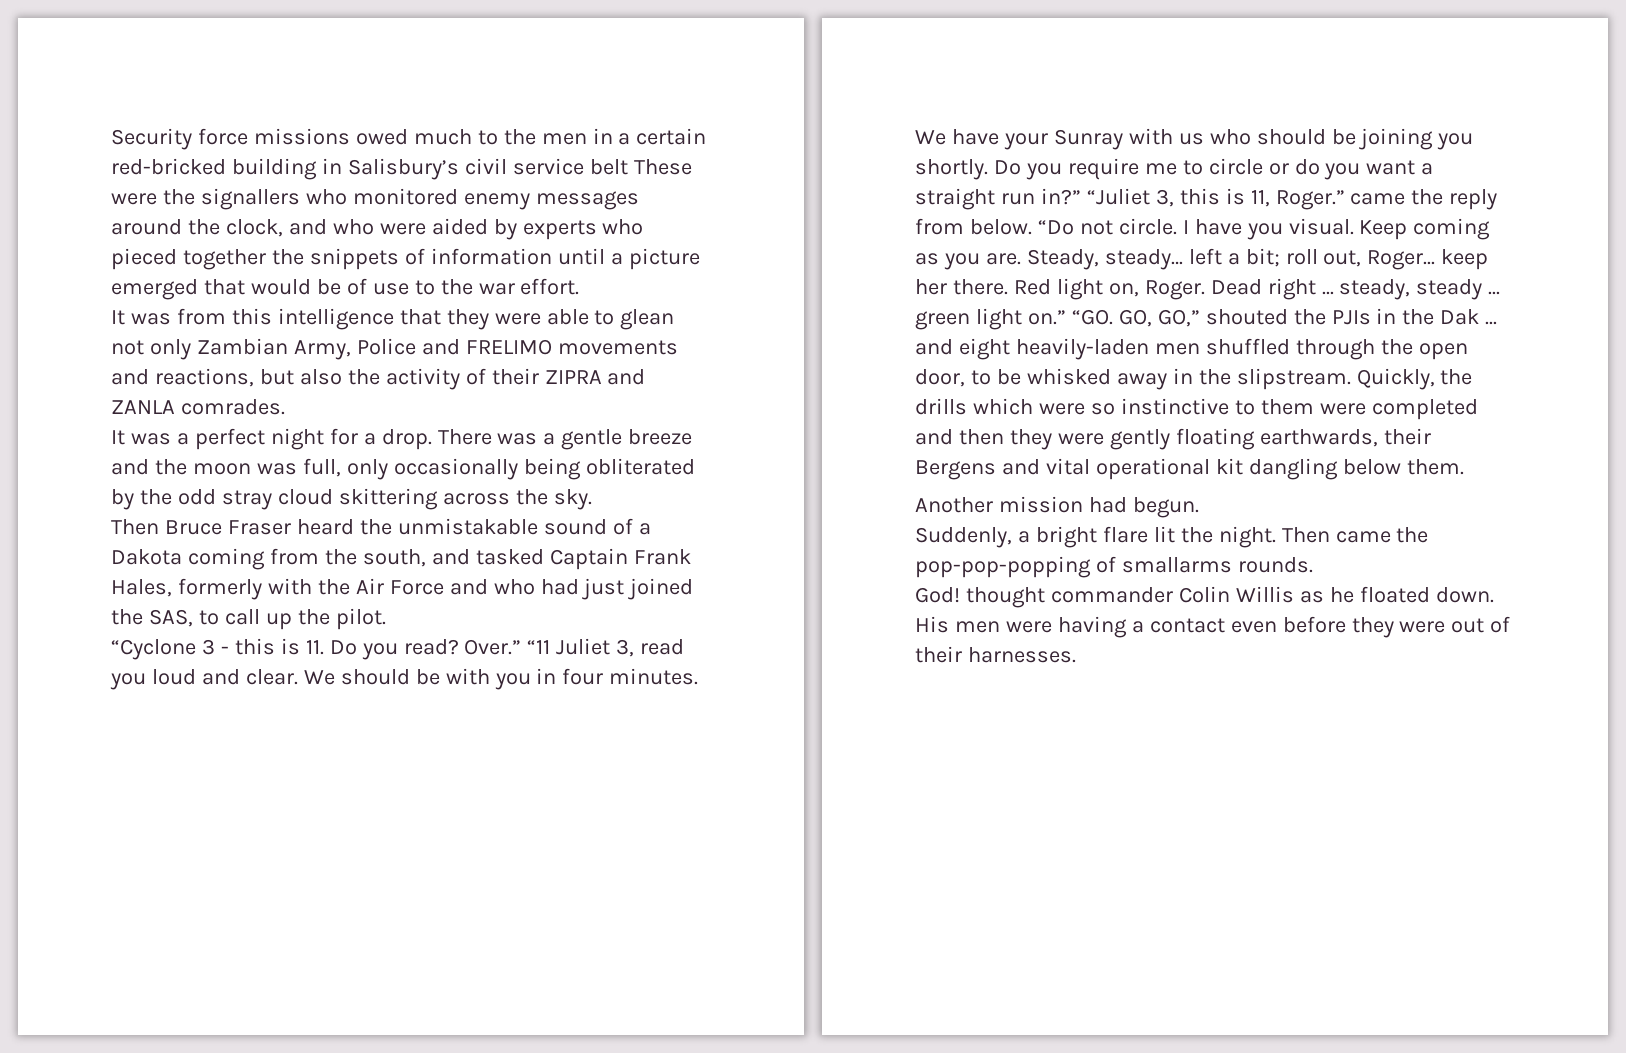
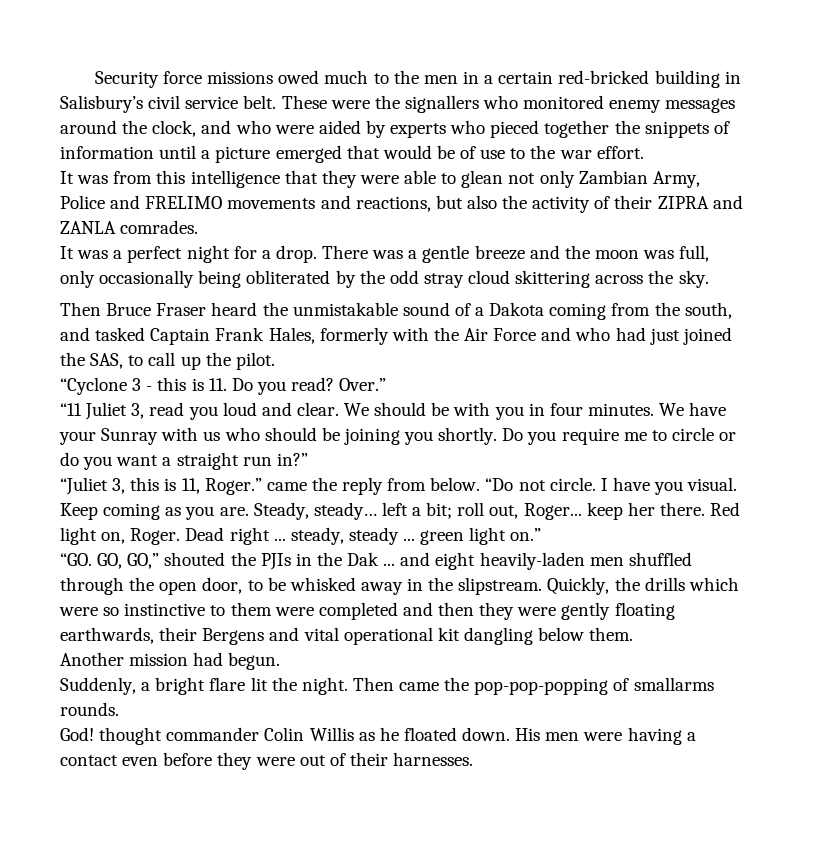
[589,159,628,175] belt -> [243,95,277,109] belt.
(522, 647) none -> (387, 384) //
(1081, 196) none -> (308, 459) //
(1066, 317) none -> (542, 534) //

